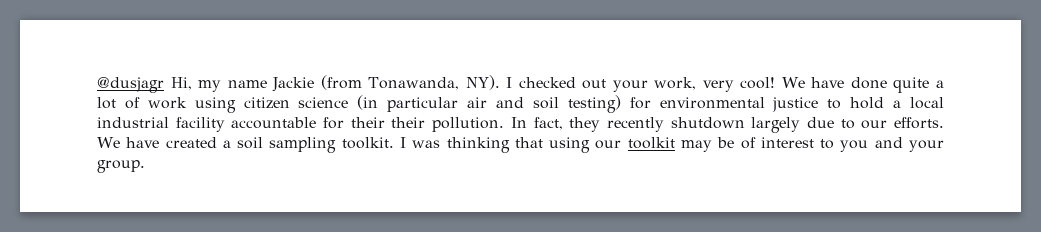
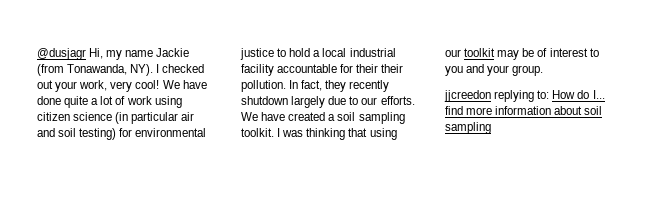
(145, 166) none -> [444,90,605,102] [445,106,603,115] [445,122,491,134] // jjcreedon replying to: How do I... find more information about soil sampling

